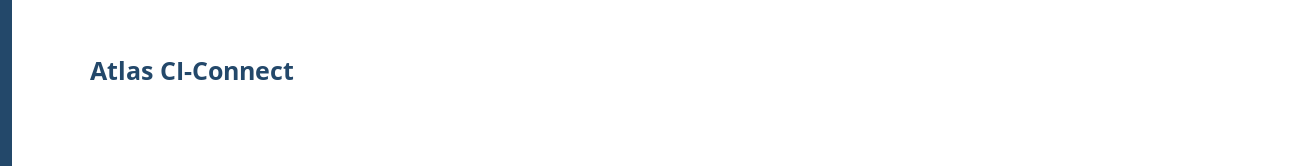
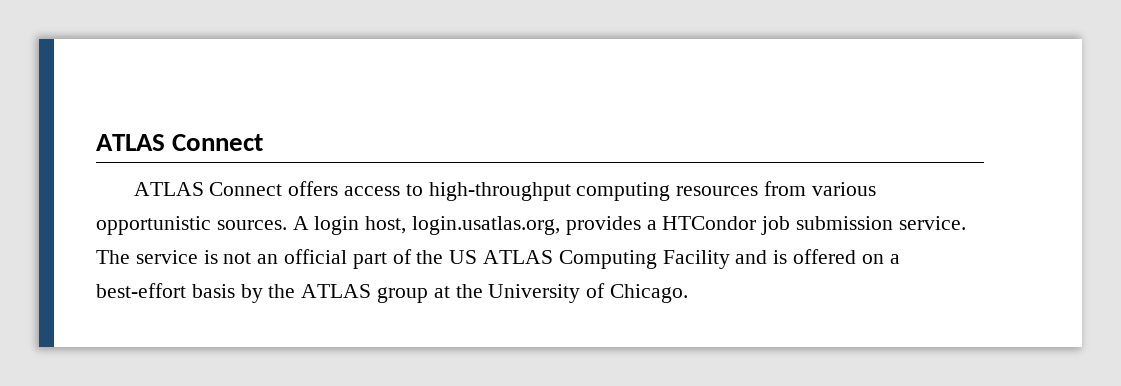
[90,61,294,80] Atlas CI-Connect -> [96,134,264,151] [133,181,876,201] [96,216,966,235] [96,249,900,269] [96,283,689,303] ATLAS Connect // ATLAS Connect offers access to high-throughput computing resources from various opportunistic sources. A login host, login.usatlas.org, provides a HTCondor job submission service. The service is not an official part of the US ATLAS Computing Facility and is offered on a best-effort basis by the ATLAS group at the University of Chicago.

